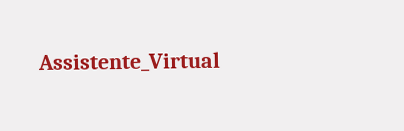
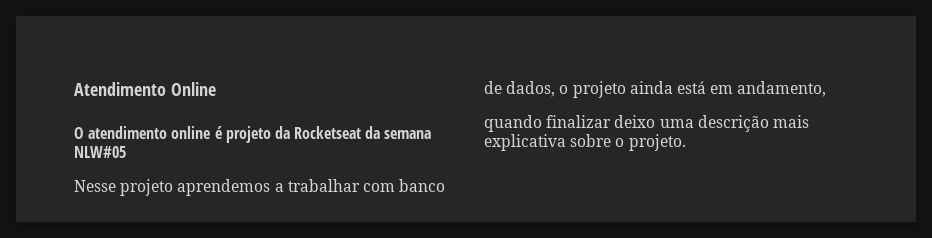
[37,51,221,74] Assistente_Virtual -> [74,82,216,96] [74,126,432,143] [74,146,126,158] [74,179,446,196] [484,81,827,98] [484,115,809,132] [484,134,686,151] Atendimento Online // O atendimento online é projeto da Rocketseat da semana NLW#05 // Nesse projeto aprendemos a trabalhar com banco de dados, o projeto ainda está em andamento, // quando finalizar deixo uma descrição mais explicativa sobre o projeto.

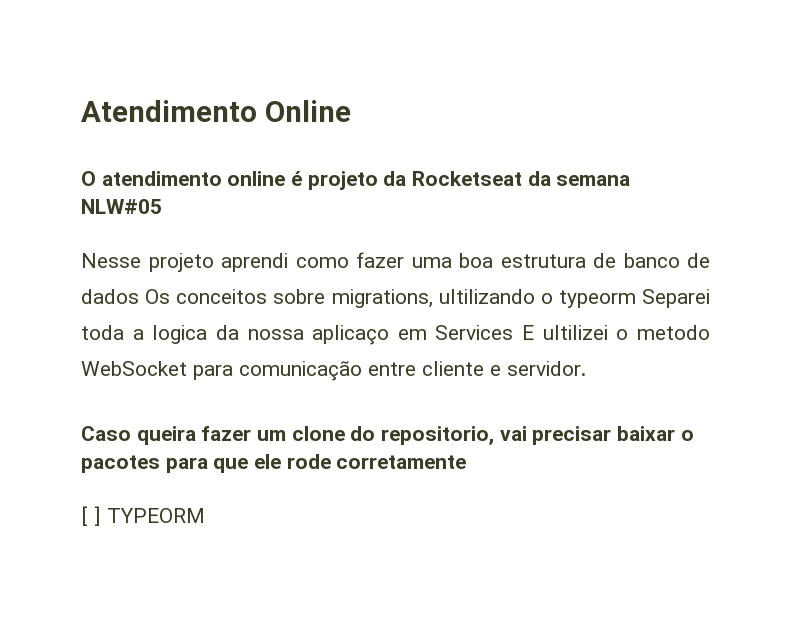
[177,179,446,196] [484,81,827,98] [484,115,809,132] [484,134,686,151] aprendemos a trabalhar com banco de dados, o projeto ainda está em andamento, // quando finalizar deixo uma descrição mais explicativa sobre o projeto. -> [221,252,710,272] [81,289,710,308] [81,325,710,345] [81,361,586,381] [81,426,694,445] [81,454,467,473] [81,506,205,526] aprendi como fazer uma boa estrutura de banco de dados Os conceitos sobre migrations, ultilizando o typeorm Separei toda a logica da nossa aplicaço em Services E ultilizei o metodo WebSocket para comunicação entre cliente e servidor. // Caso queira fazer um clone do repositorio, vai precisar baixar o pacotes para que ele rode corretamente // [ ] TYPEORM

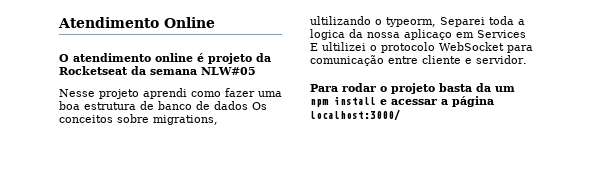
[558,290,636,308] typeorm -> [386,17,436,27] typeorm,
[636,325,710,340] metodo -> [381,42,435,53] protocolo
[81,426,694,445] [81,454,467,473] [81,506,205,526] Caso queira fazer um clone do repositorio, vai precisar baixar o pacotes para que ele rode corretamente // [ ] TYPEORM -> [310,83,515,94] [310,96,494,107] [310,109,400,121] Para rodar o projeto basta da um npm install e acessar a página localhost:3000/

